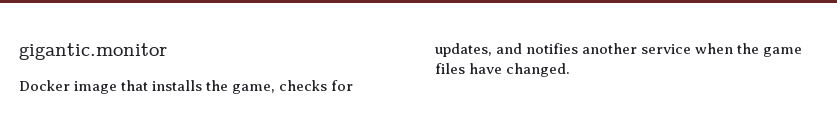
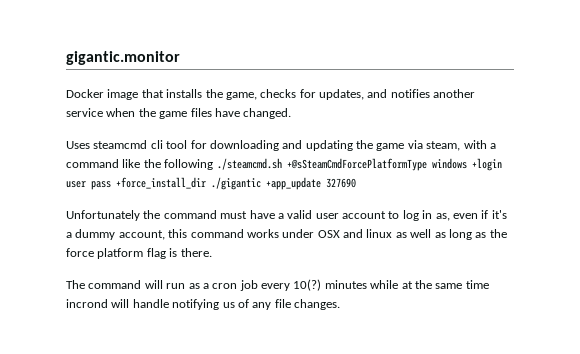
(571, 70) none -> [66,140,496,151] [66,158,502,171] [66,177,356,190] [66,210,507,221] [66,229,507,240] [66,248,212,259] [66,279,489,291] [66,299,340,310] // Uses steamcmd cli tool for downloading and updating the game via steam, with a command like the following ./steamcmd.sh +@sSteamCmdForcePlatformType windows +login user pass +force_install_dir ./gigantic +app_update 327690 // Unfortunately the command must have a valid user account to log in as, even if it's a dummy account, this command works under OSX and linux as well as long as the force platform flag is there. // The command will run as a cron job every 10(?) minutes while at the same time incrond will handle notifying us of any file changes.

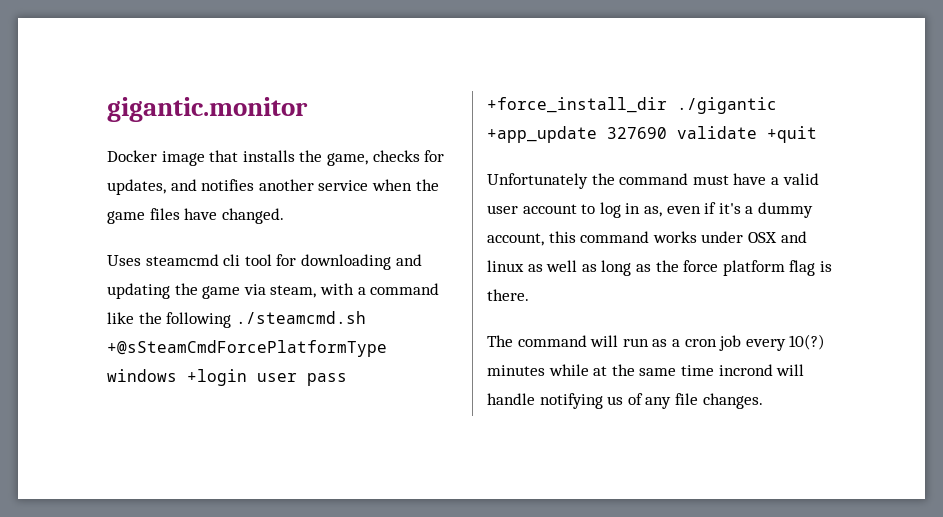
(356, 183) none -> [677,126,817,143] validate +quit

